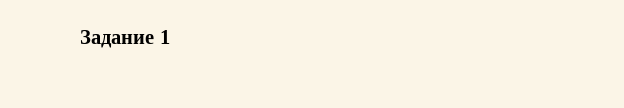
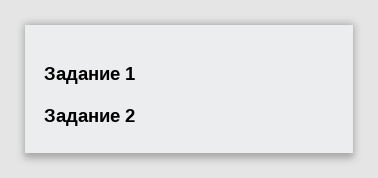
(170, 37) none -> [44,109,135,126] // Задание 2

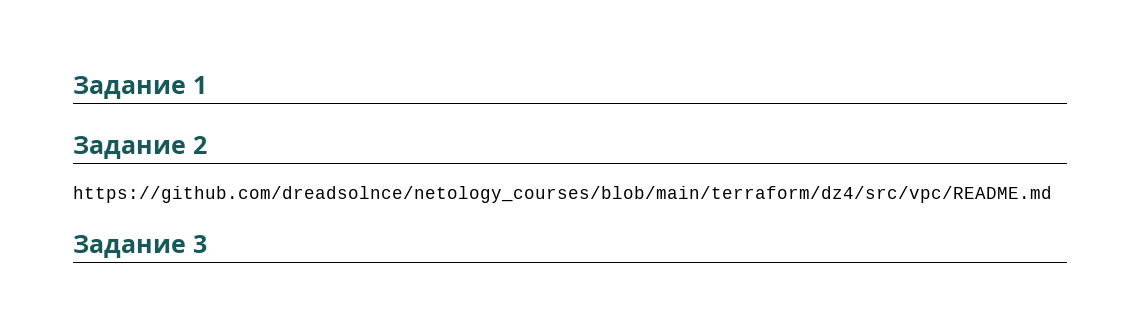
(135, 115) none -> [73,186,1052,203] [73,235,207,258] // https://github.com/dreadsolnce/netology_courses/blob/main/terraform/dz4/src/vpc/README.md // Задание 3

